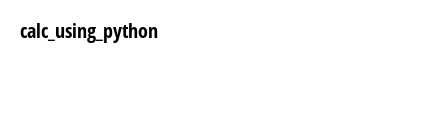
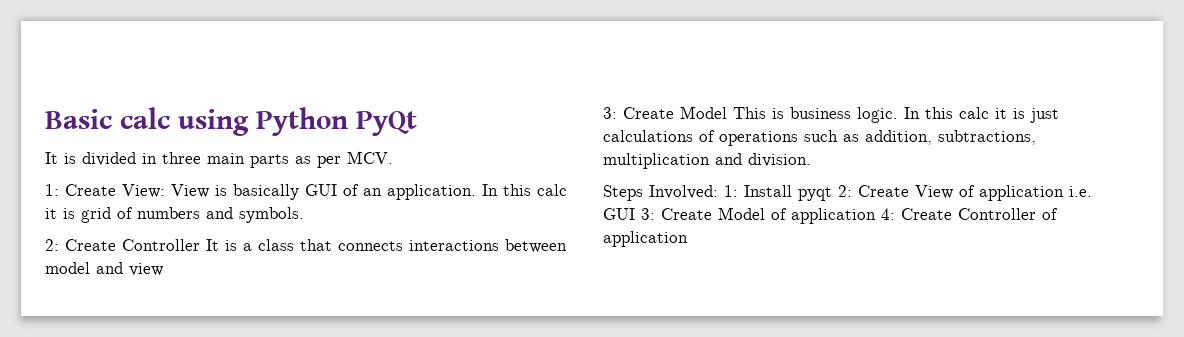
[20,23,158,43] calc_using_python -> [45,107,417,136] [45,151,393,168] [45,184,567,200] [45,207,304,223] [45,239,567,253] [45,262,163,276] [603,106,1059,123] [603,130,1036,146] [603,153,811,169] [603,185,1092,201] [603,207,1058,224] [603,231,688,247] Basic calc using Python PyQt // It is divided in three main parts as per MCV. // 1: Create View: View is basically GUI of an application. In this calc it is grid of numbers and symbols. // 2: Create Controller It is a class that connects interactions between model and view // 3: Create Model This is business logic. In this calc it is just calculations of operations such as addition, subtractions, multiplication and division. // Steps Involved: 1: Install pyqt 2: Create View of application i.e. GUI 3: Create Model of application 4: Create Controller of application

